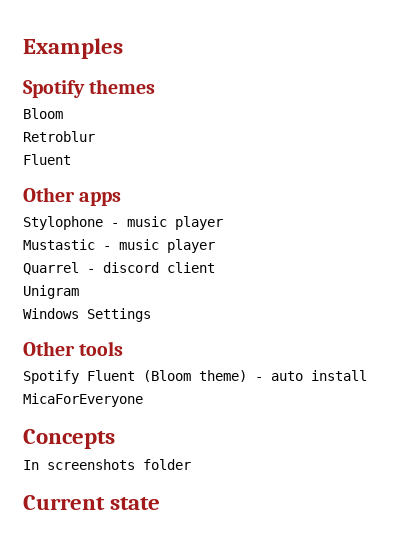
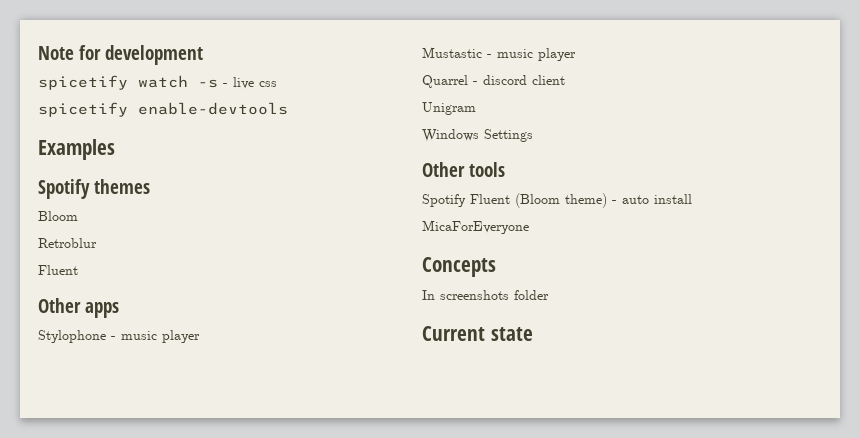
(23, 48) none -> [38,45,203,65] [38,75,277,90] [38,102,288,117] Note for development // spicetify watch -s - live css // spicetify enable-devtools //

